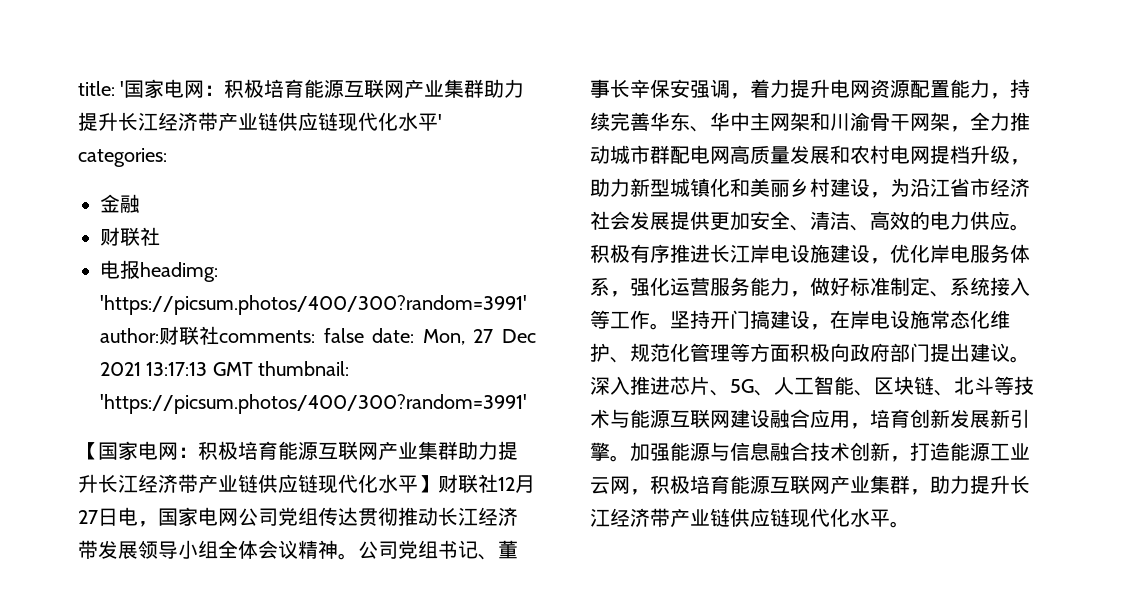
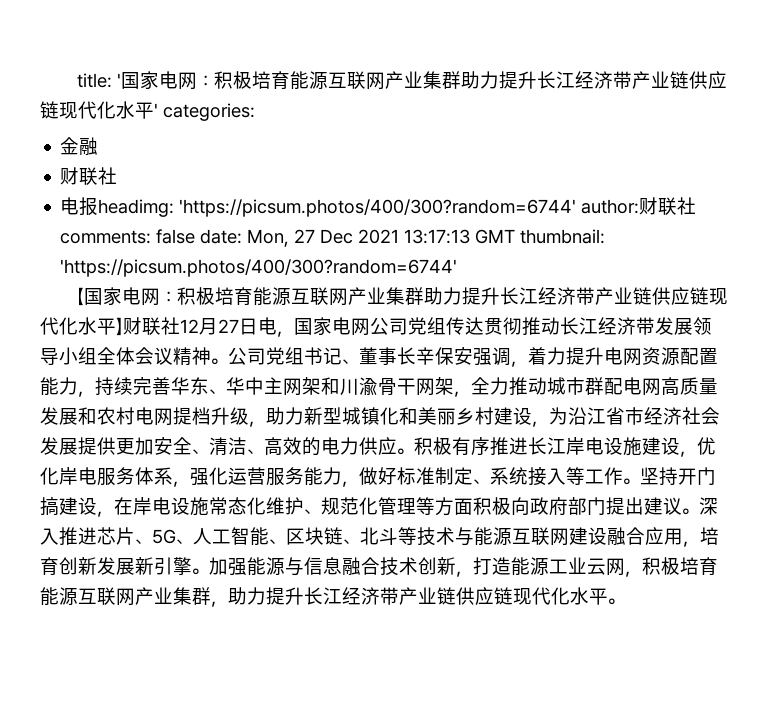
[100,295,527,315] 'https://picsum.photos/400/300?random=3991' -> [179,199,577,217] 'https://picsum.photos/400/300?random=6744'
[100,394,527,414] 'https://picsum.photos/400/300?random=3991' -> [60,259,458,277] 'https://picsum.photos/400/300?random=6744'

